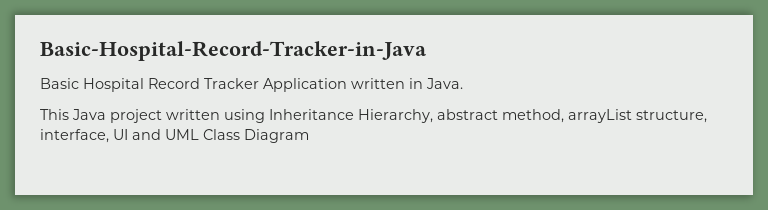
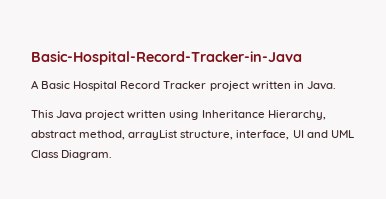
(427, 51) none -> [31,80,39,89] A
[263,78,347,92] Application -> [209,81,249,91] project
[244,129,309,143] Diagram -> [61,150,113,160] Diagram.

